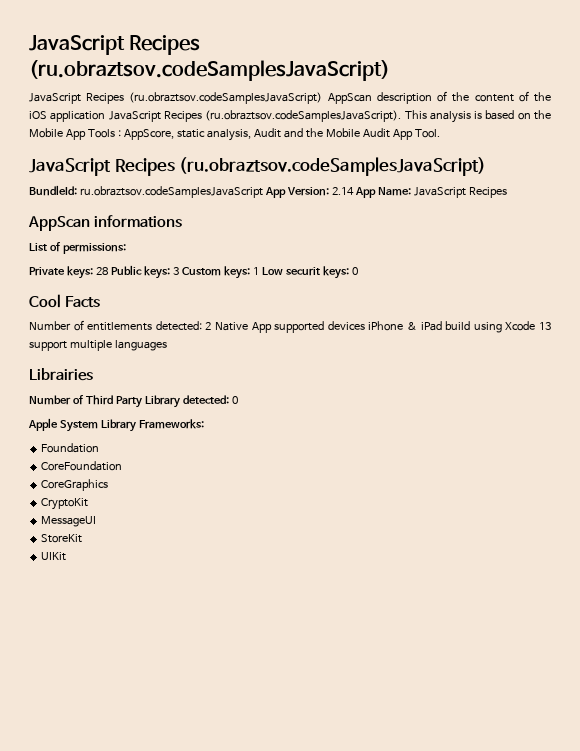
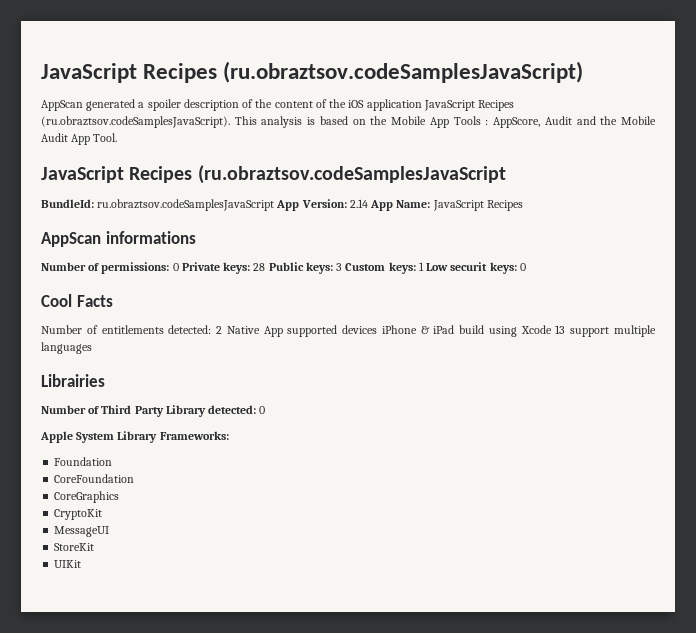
[29,35,201,55] [29,60,390,81] [29,92,372,104] JavaScript Recipes (ru.obraztsov.codeSamplesJavaScript) // JavaScript Recipes (ru.obraztsov.codeSamplesJavaScript) AppScan -> [41,61,584,83] [41,99,181,111] JavaScript Recipes (ru.obraztsov.codeSamplesJavaScript) // AppScan generated a spoiler
[176,129,251,141] static analysis, -> (541, 122) none
[179,157,487,176] (ru.obraztsov.codeSamplesJavaScript) -> [197,165,506,184] (ru.obraztsov.codeSamplesJavaScript
[29,243,47,251] List -> [41,262,86,271] Number
(126, 248) // -> [172,263,179,271] 0

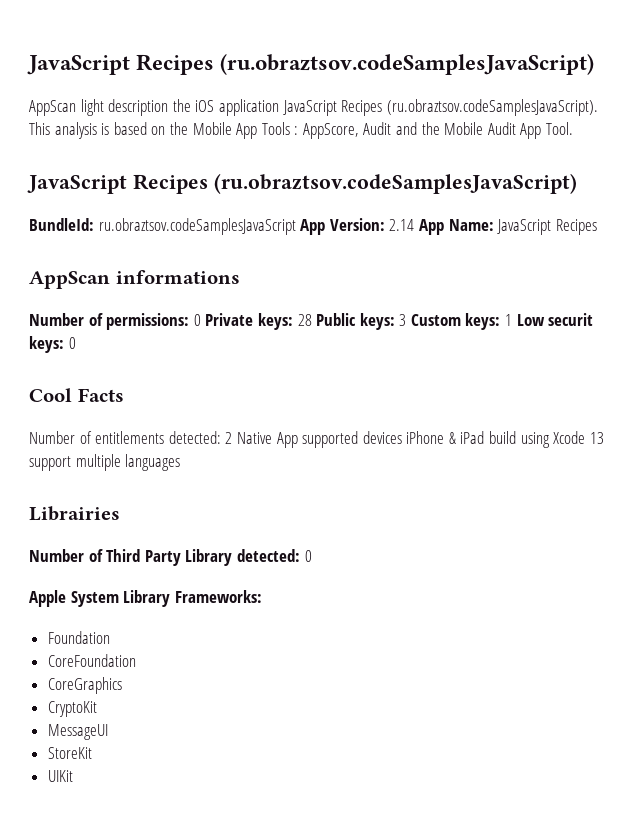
[86,99,327,111] generated a spoiler description of the content of -> [80,99,169,116] light description
[197,165,506,184] (ru.obraztsov.codeSamplesJavaScript -> [213,173,577,194] (ru.obraztsov.codeSamplesJavaScript)

